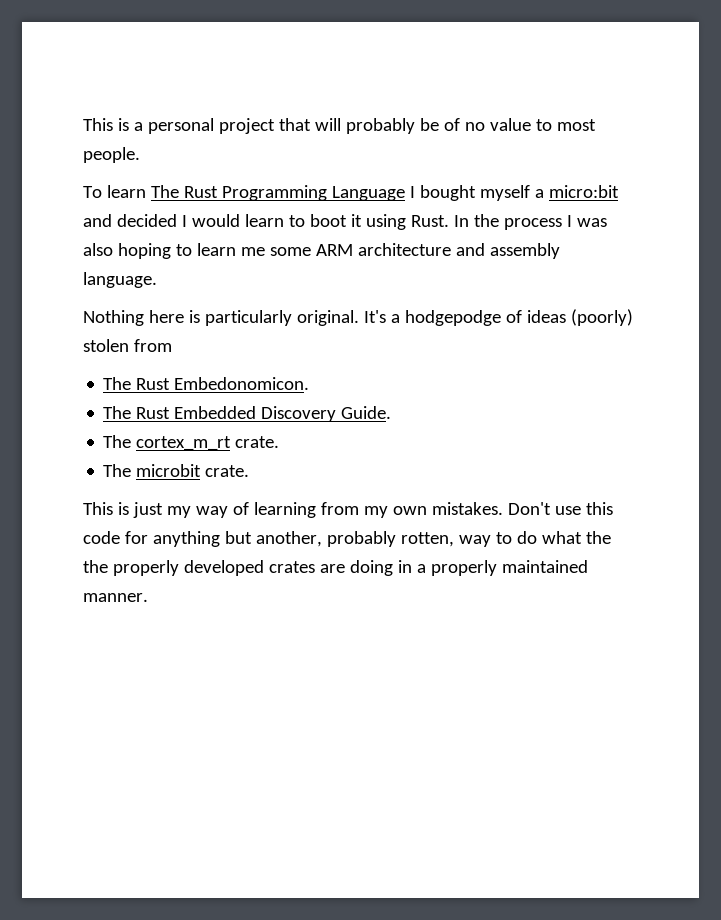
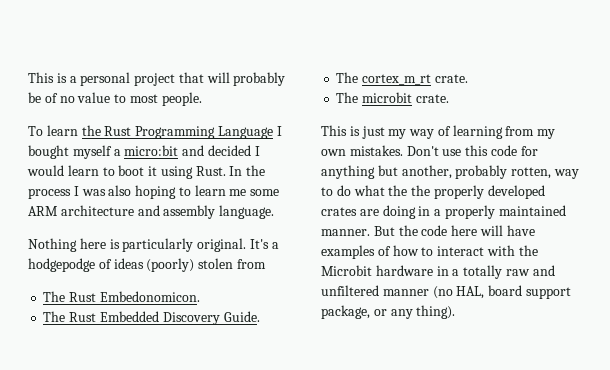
[150,185,179,198] The -> [81,125,101,136] the
(148, 597) none -> [373,225,535,236] [321,245,538,259] [321,265,555,279] [321,285,571,299] [321,305,456,319] But the code here will have examples of how to interact with the Microbit hardware in a totally raw and unfiltered manner (no HAL, board support package, or any thing).

